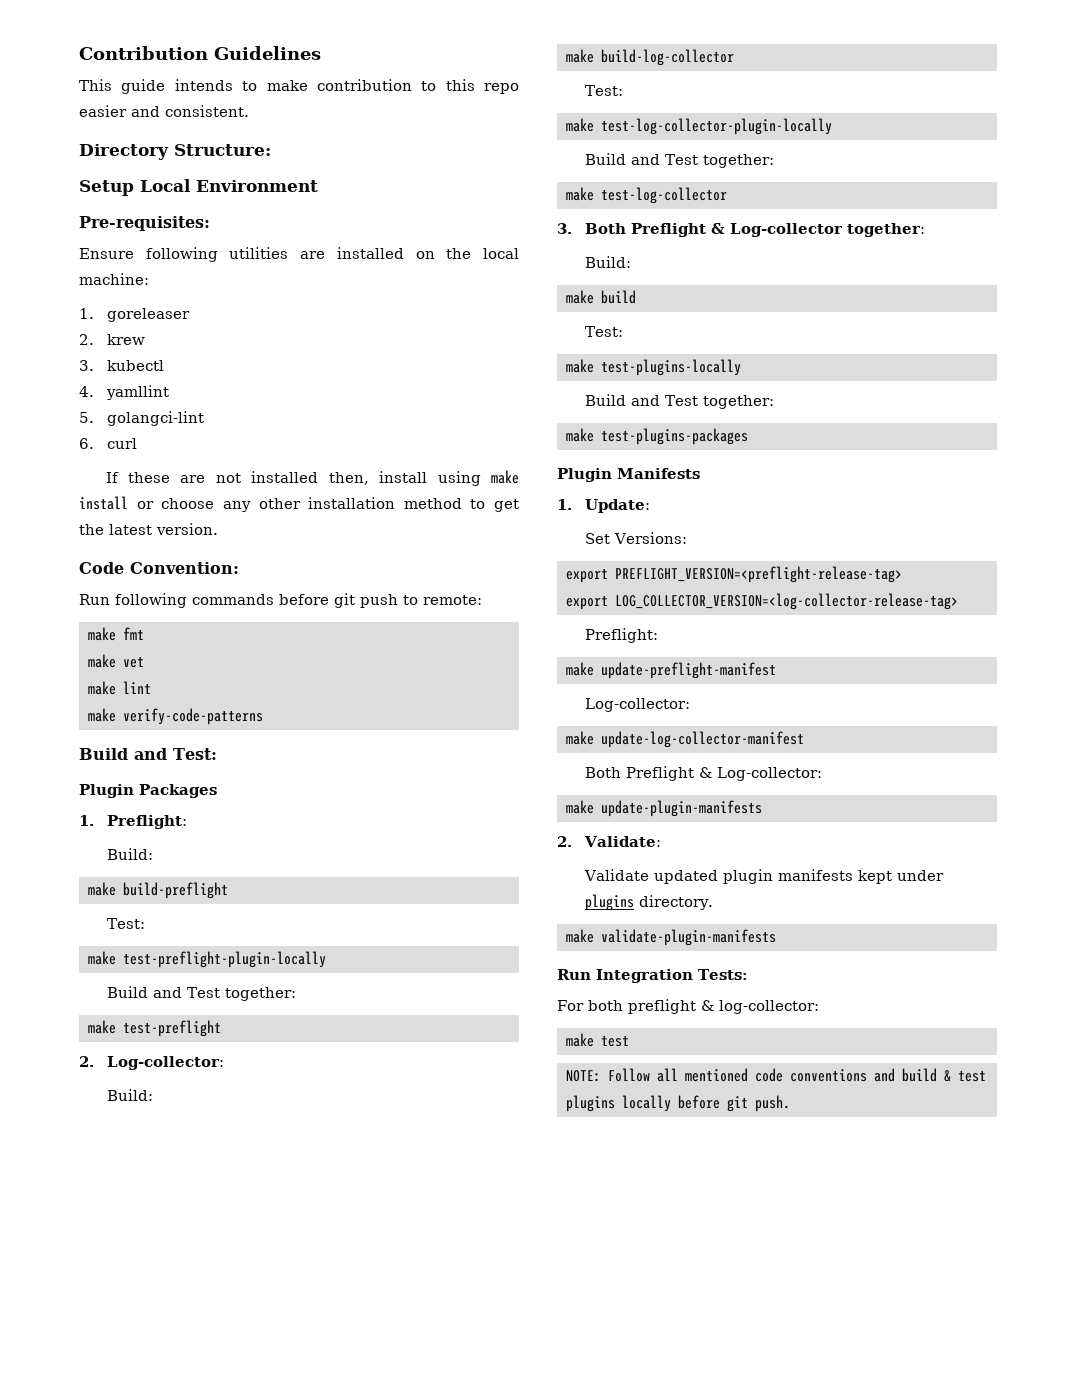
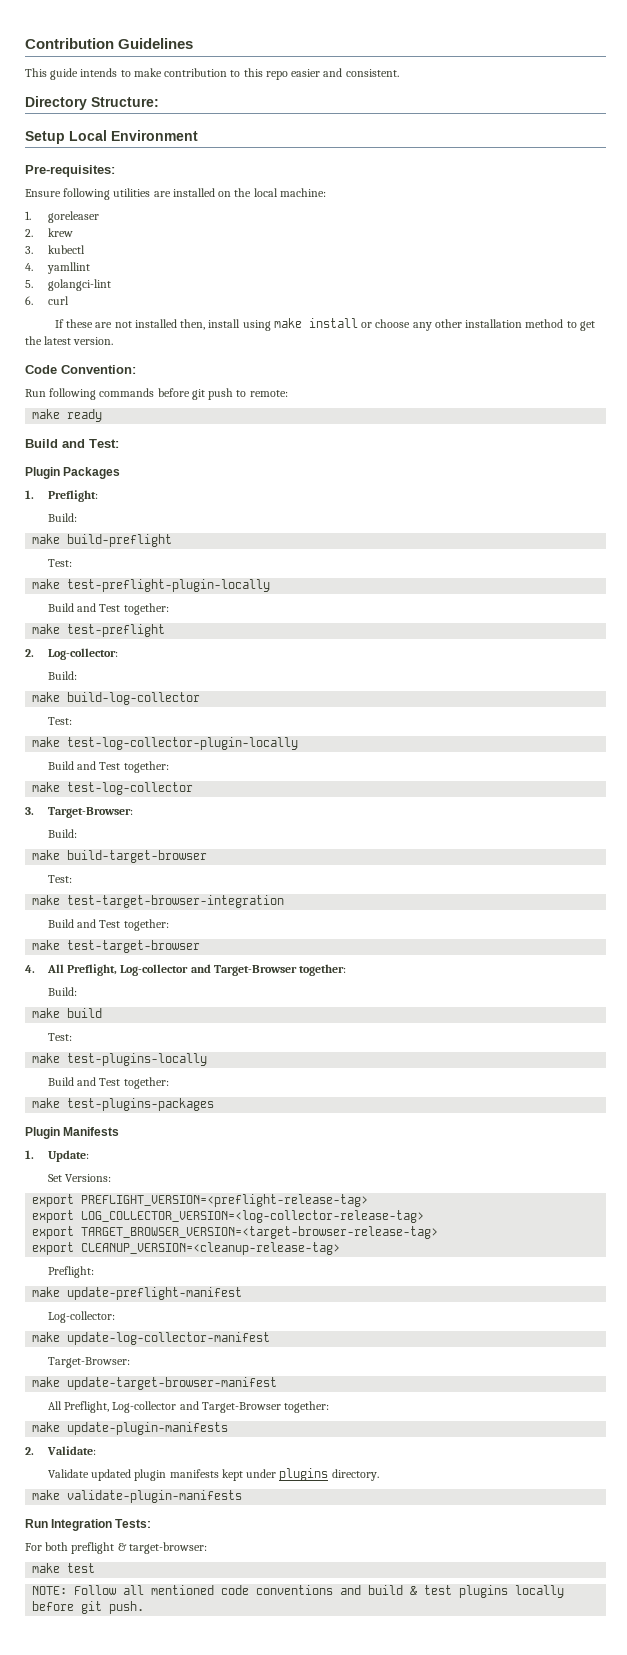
[123,627,144,640] [88,654,144,668] [88,681,151,695] [88,708,263,725] fmt // make vet // make lint // make verify-code-patterns -> [67,409,103,422] ready
[585,223,844,237] Both Preflight & Log-collector -> [47,807,133,818] [47,829,77,838] [32,850,208,863] [47,875,72,883] [32,895,285,908] [47,919,169,931] [32,940,201,953] [25,964,297,976] Target-Browser: // Build: // make build-target-browser // Test: // make test-target-browser-integration // Build and Test together: // make test-target-browser // 4. All Preflight, Log-collector and Target-Browser
(958, 601) none -> [32,1226,439,1239] [32,1242,341,1255] // export TARGET_BROWSER_VERSION=<target-browser-release-tag> // export CLEANUP_VERSION=<cleanup-release-tag>
[585,766,823,781] Both Preflight & Log-collector: -> [47,1357,130,1368] [32,1377,278,1390] [47,1401,330,1413] Target-Browser: // make update-target-browser-manifest // All Preflight, Log-collector and Target-Browser together:
[719,1000,819,1014] log-collector: -> [128,1542,207,1554] target-browser:

